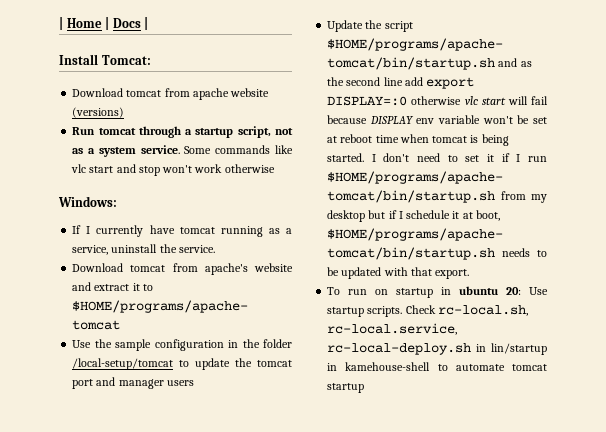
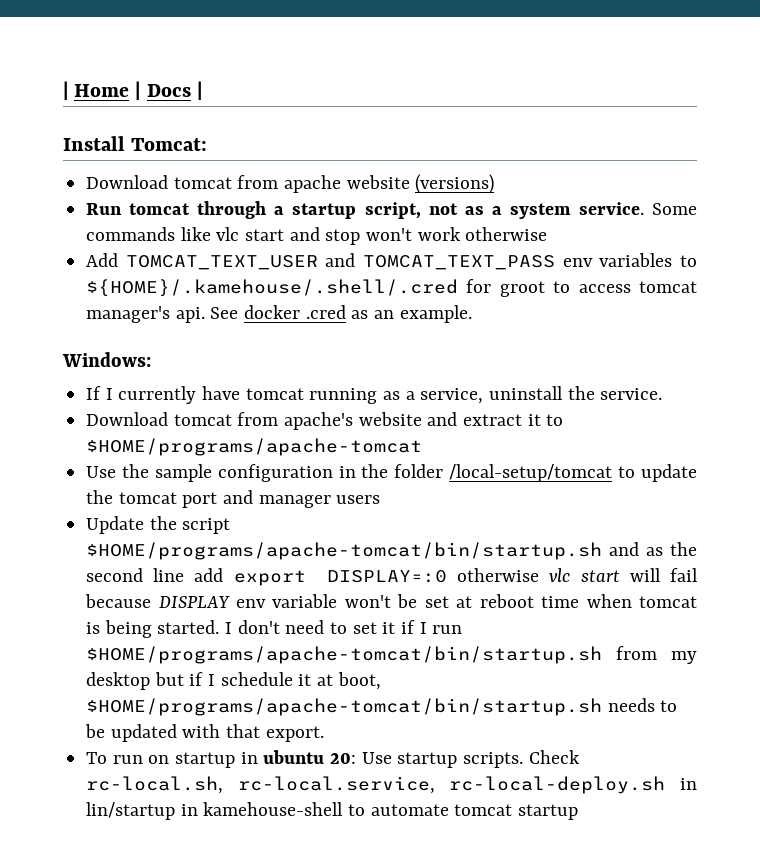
(275, 168) none -> [86,253,697,270] [86,279,697,297] [86,305,472,323] // Add TOMCAT_TEXT_USER and TOMCAT_TEXT_PASS env variables to ${HOME}/.kamehouse/.shell/.cred for groot to access tomcat manager's api. See docker .cred as an example.

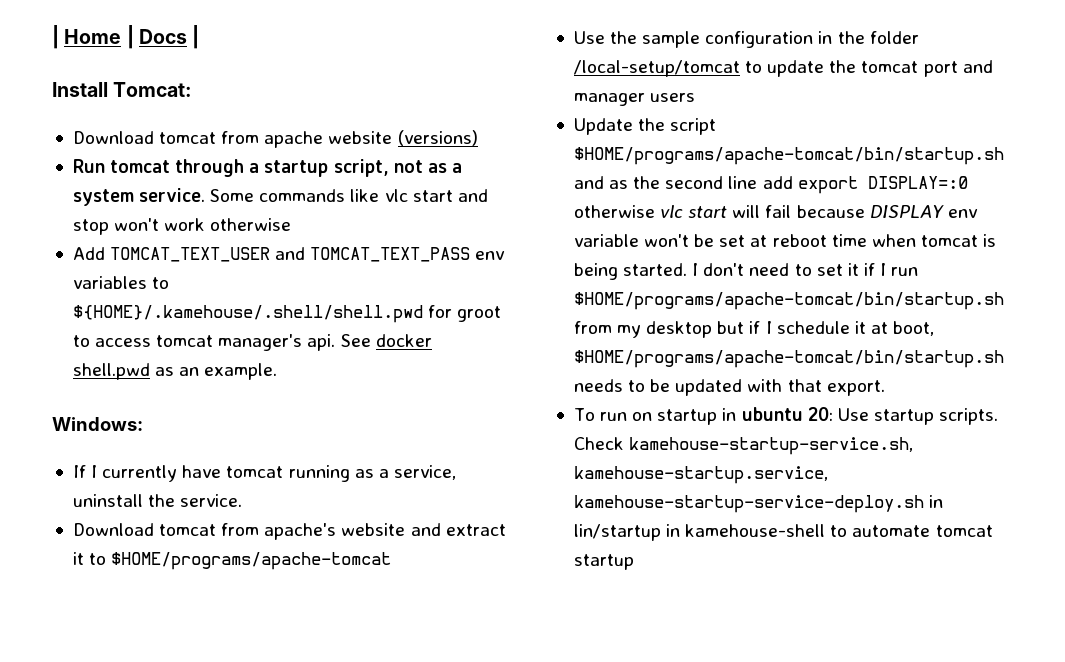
[86,279,459,297] ${HOME}/.kamehouse/.shell/.cred -> [72,305,423,323] ${HOME}/.kamehouse/.shell/shell.pwd
[305,305,346,319] .cred -> [72,363,150,380] shell.pwd
[86,776,666,794] rc-local.sh, rc-local.service, rc-local-deploy.sh -> [629,437,914,455] [573,466,828,484] [573,495,924,513] kamehouse-startup-service.sh, kamehouse-startup.service, kamehouse-startup-service-deploy.sh

